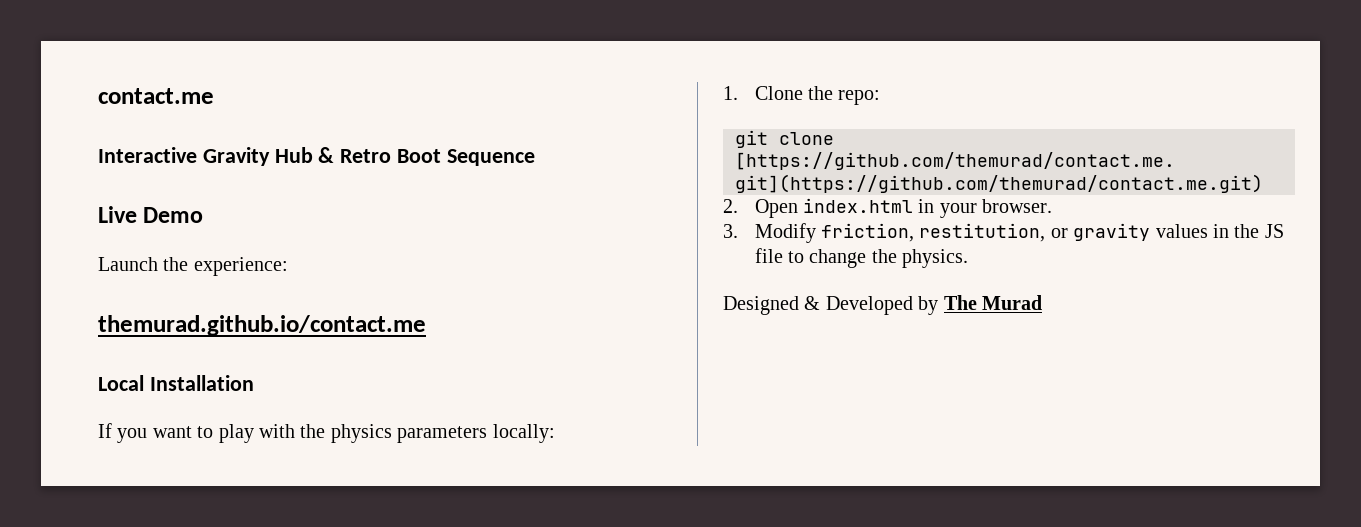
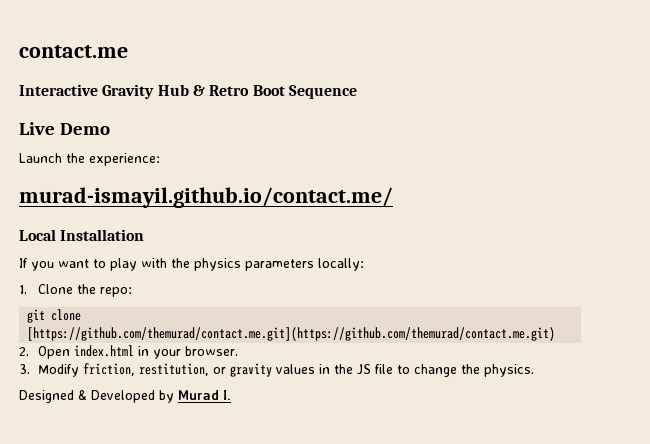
[98,315,426,336] themurad.github.io/contact.me -> [19,187,393,208] murad-ismayil.github.io/contact.me/
[943,295,1042,310] The Murad -> [178,390,231,400] Murad I.

